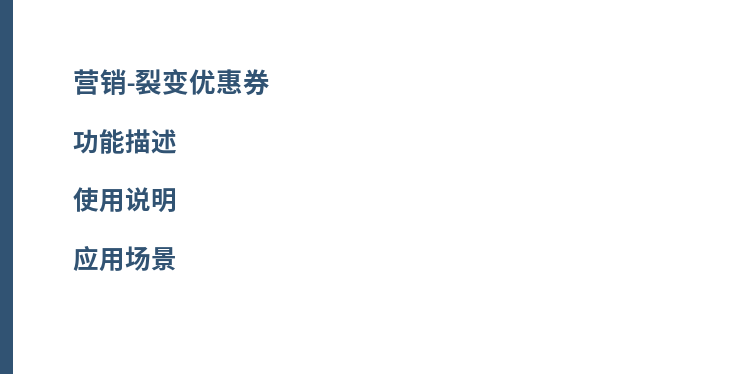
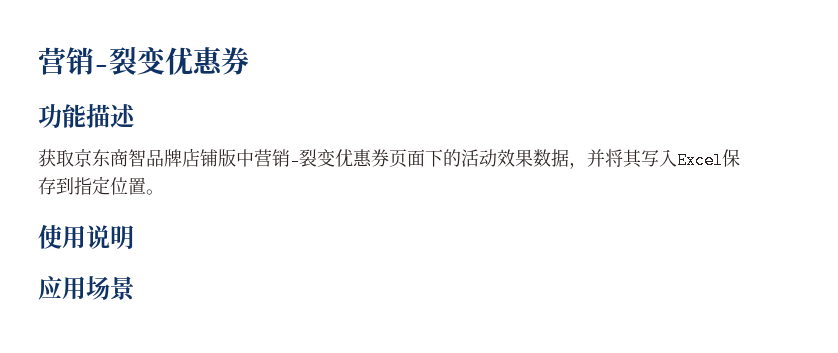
(177, 141) none -> [38,148,740,169] [38,176,164,195] // 获取京东商智品牌店铺版中营销-裂变优惠券页面下的活动效果数据，并将其写入Excel保存到指定位置。

